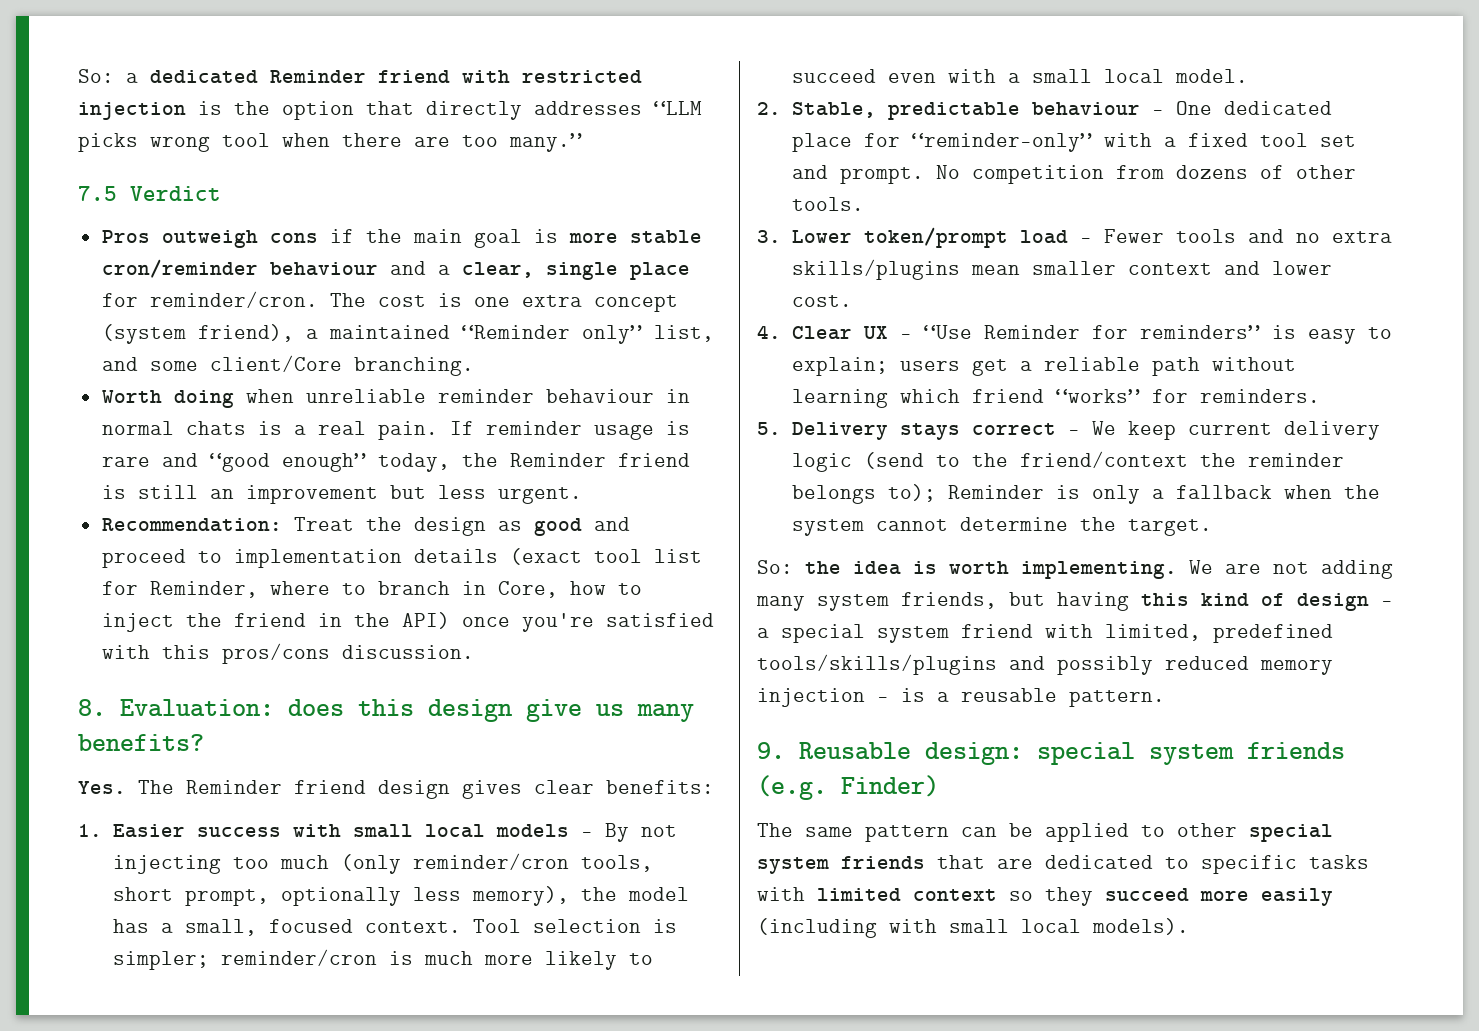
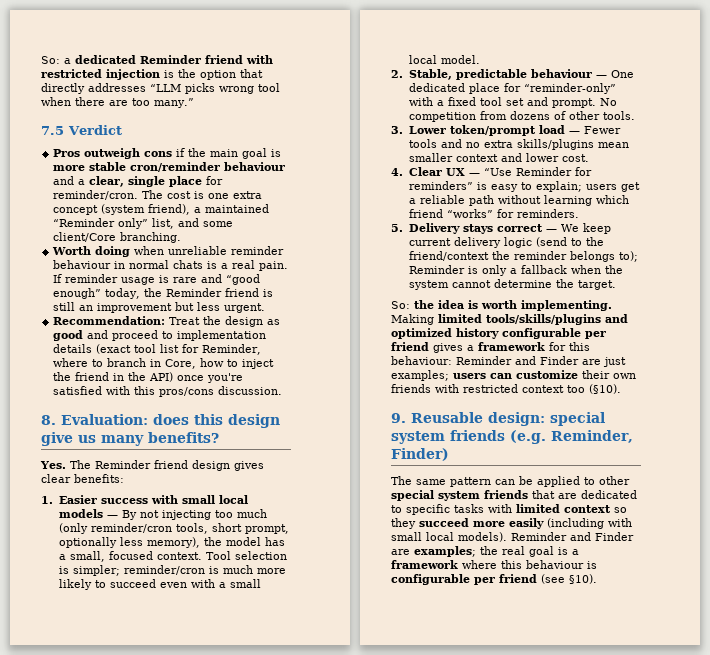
[1189,560,1393,579] [756,592,1393,611] [757,624,1333,643] [757,654,1333,675] [757,688,1165,707] We are not adding many system friends, but having this kind of design — a special system friend with limited, predefined tools/skills/plugins and possibly reduced memory injection — is a reusable pattern. -> [391,314,628,325] [391,328,606,339] [391,342,590,353] [391,356,626,367] [391,370,636,381] [391,384,621,394] Making limited tools/skills/plugins and optimized history configurable per friend gives a framework for this behaviour: Reminder and Finder are just examples; users can customize their own friends with restricted context too (§10).
(827, 787) none -> [551,430,633,443] Reminder,
(1189, 926) none -> [511,532,634,541] [391,546,579,557] [391,560,597,569] [391,574,597,585] Reminder and Finder are examples; the real goal is a framework where this behaviour is configurable per friend (see §10).

